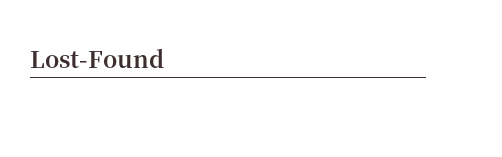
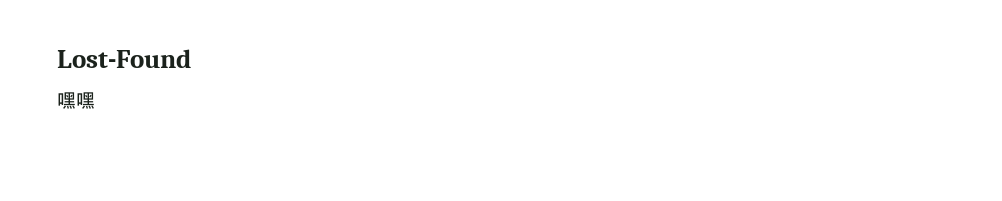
(164, 58) none -> [57,92,95,109] // 嘿嘿

